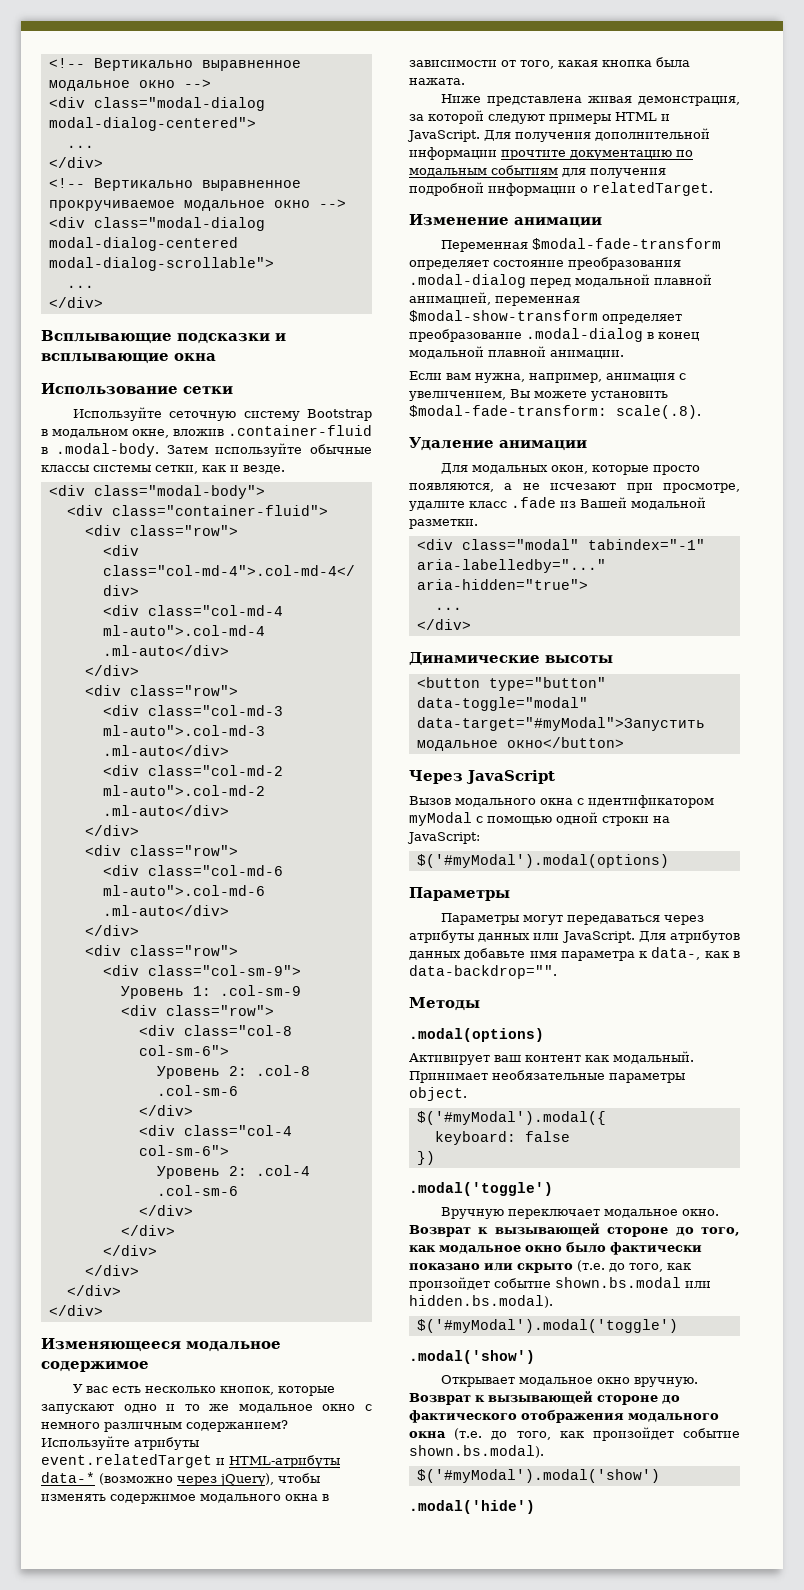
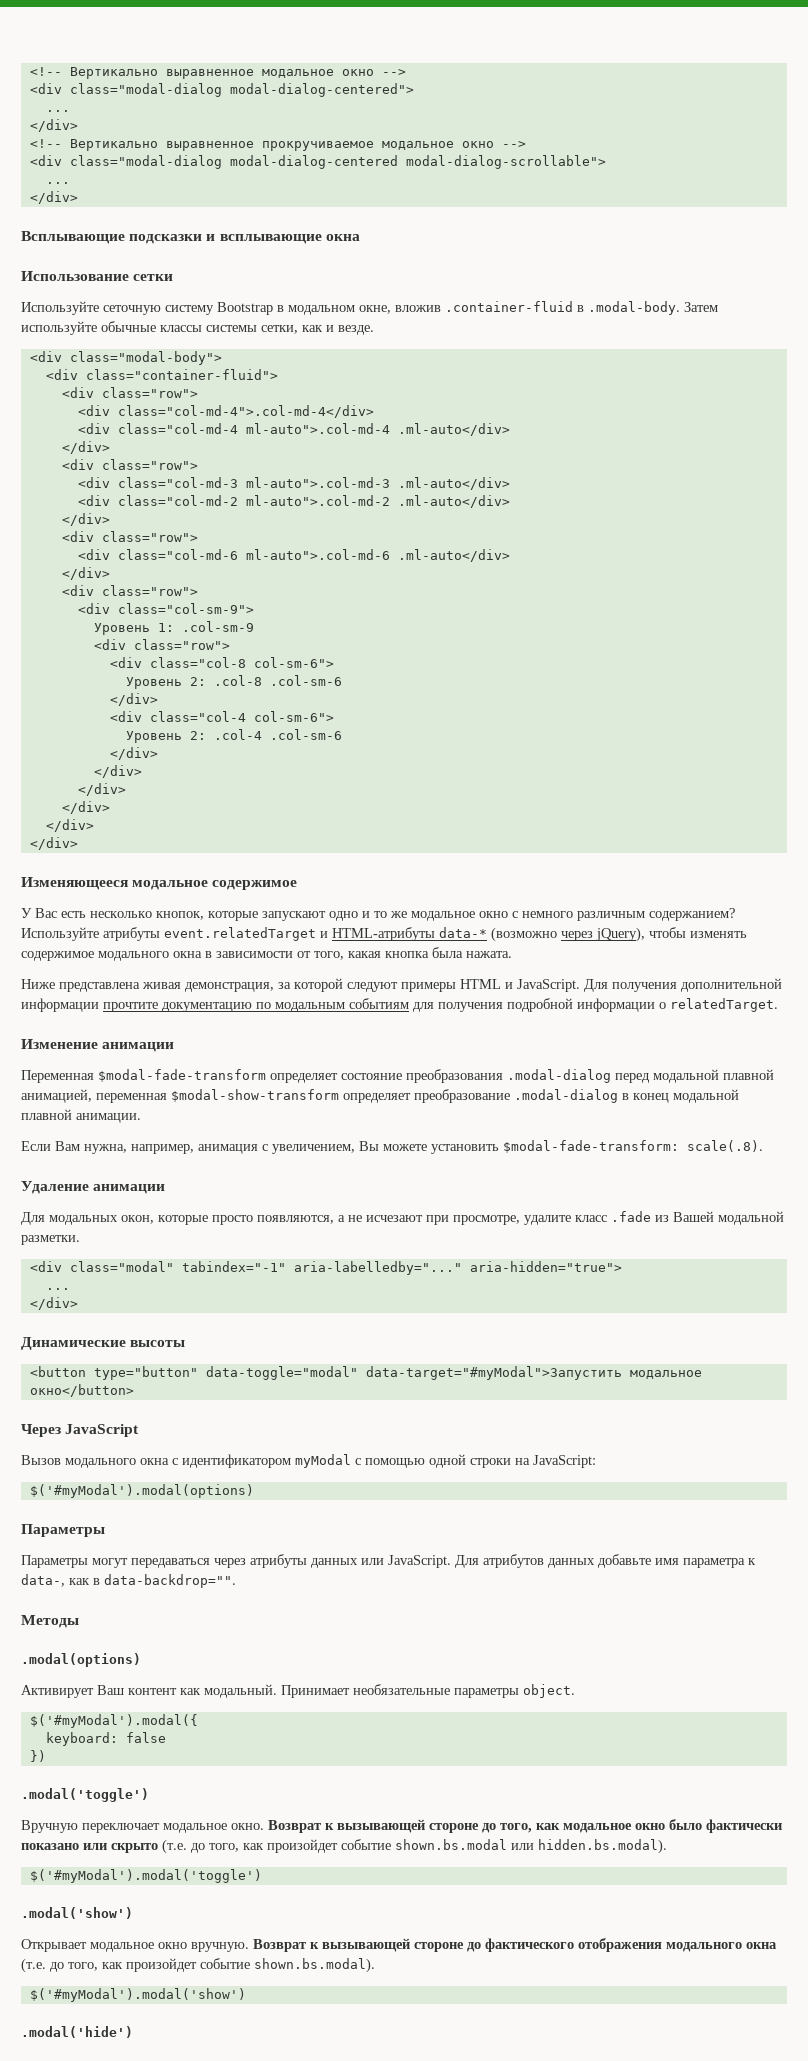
[85,1386,108,1393] вас -> [35,908,57,918] Вас
[446,373,471,380] вам -> [55,1141,80,1151] Вам
[494,1055,521,1062] ваш -> [97,1685,124,1695] Ваш

